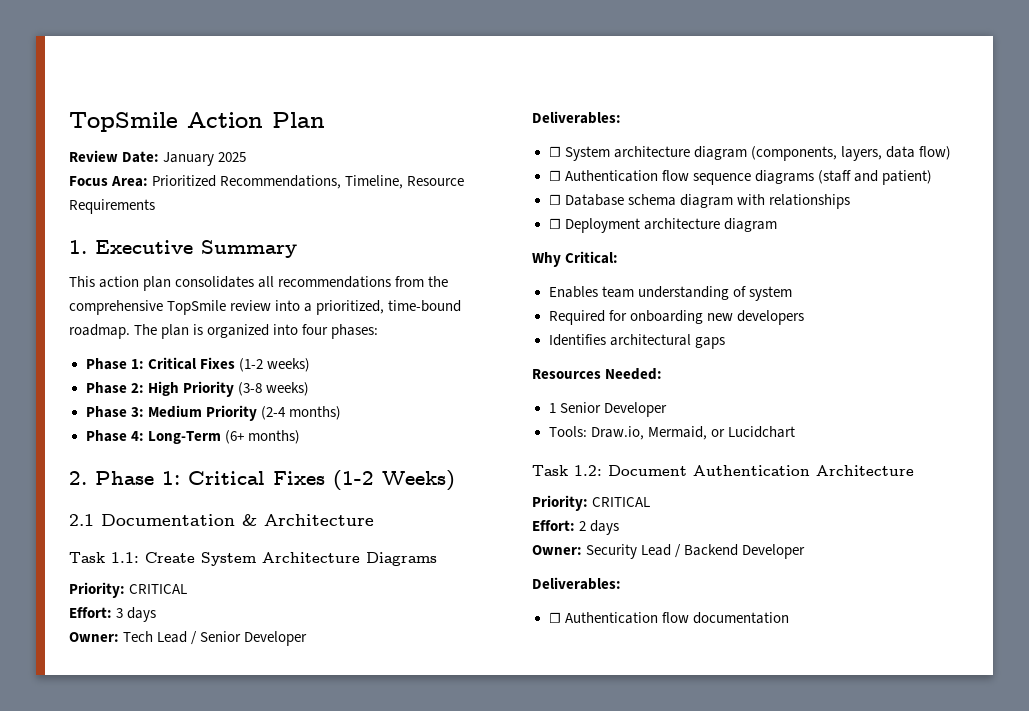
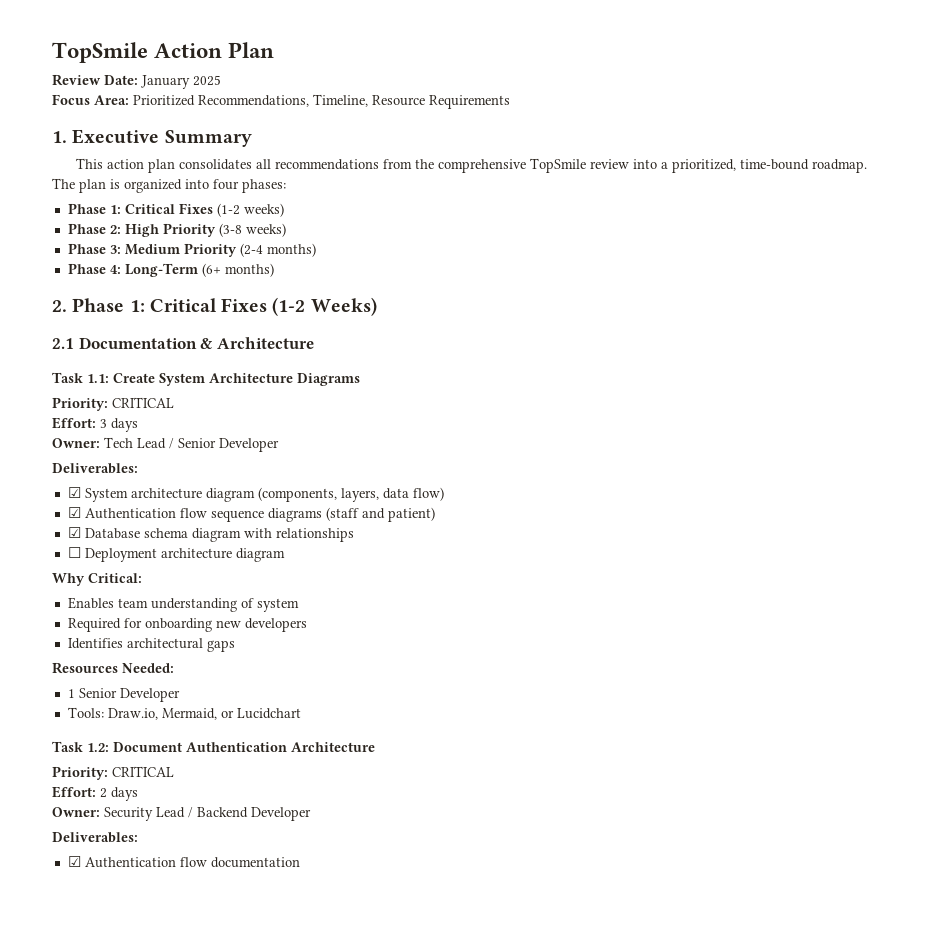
[548,146,561,157] ☐ -> [67,487,81,498] ☑
[548,170,561,181] ☐ -> [67,507,81,518] ☑
[548,194,561,205] ☐ -> [67,527,81,538] ☑
[548,612,561,623] ☐ -> [67,856,81,867] ☑

